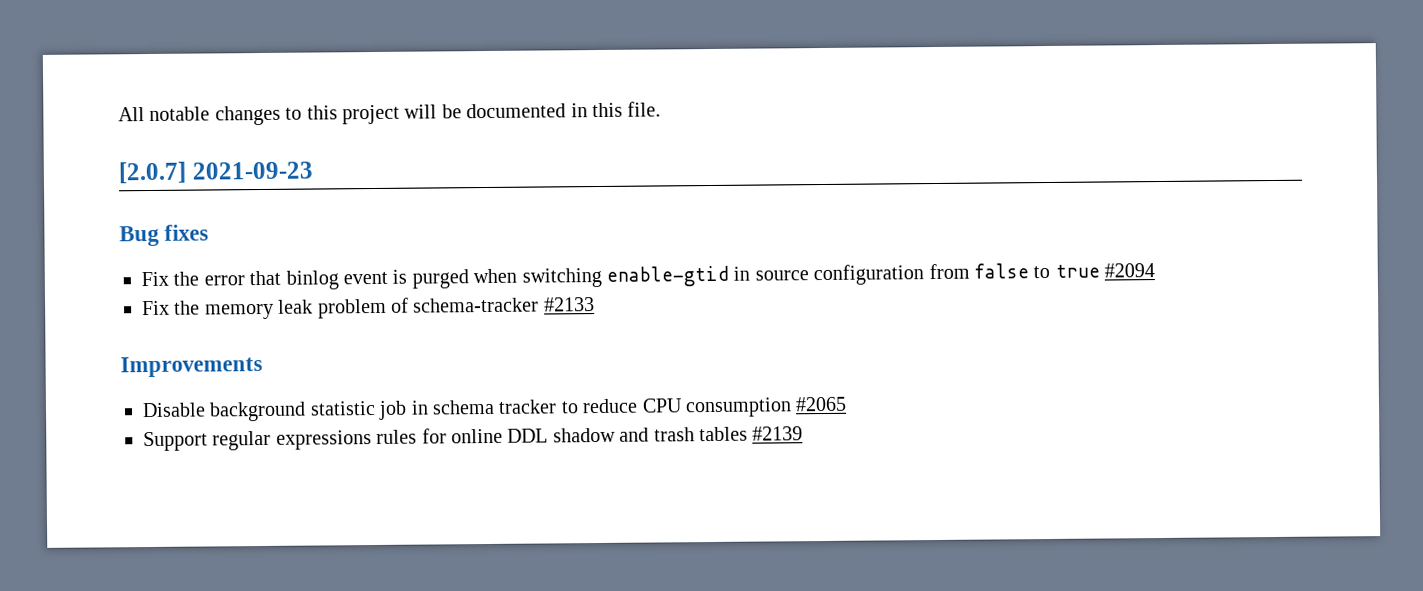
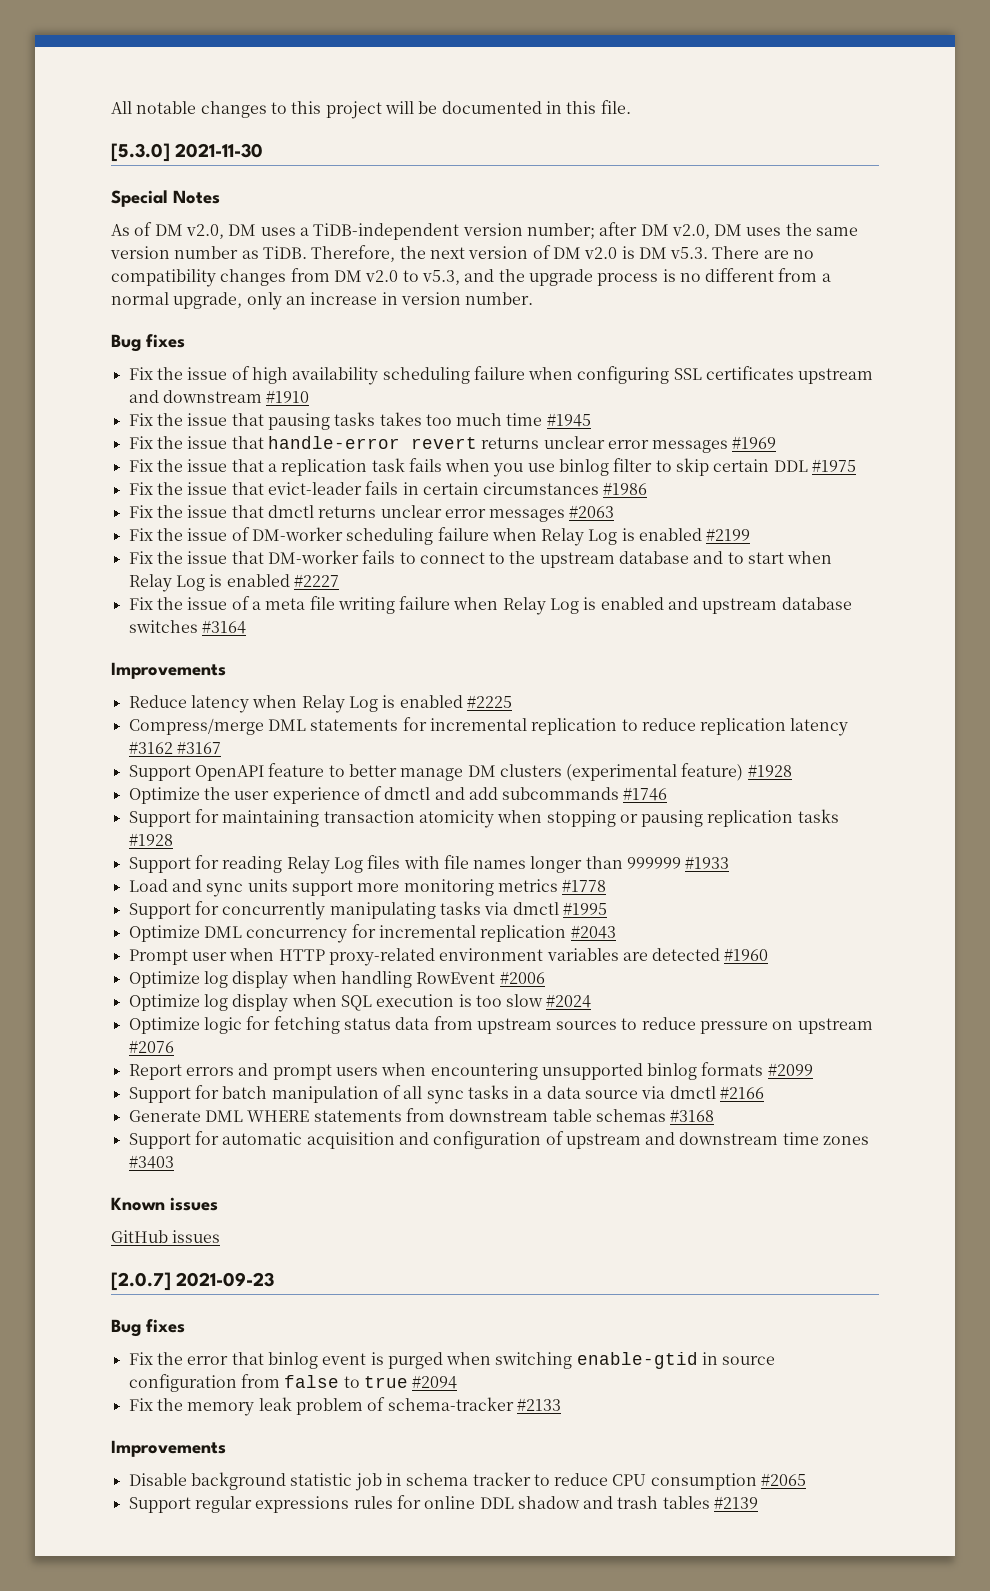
(662, 109) none -> [111,143,264,162] [111,190,220,207] [111,222,859,240] [110,245,815,262] [111,268,831,287] [111,292,534,310] [111,334,185,352] [128,366,874,385] [128,390,310,403] [128,412,591,430] [128,436,777,453] [128,458,857,477] [128,481,648,495] [128,505,615,522] [128,527,751,546] [128,550,833,568] [128,574,339,592] [128,596,852,615] [128,620,246,634] [111,662,226,679] [128,695,512,713] [128,717,849,736] [128,741,221,754] [128,763,792,781] [128,786,668,804] [128,809,839,828] [128,833,173,846] [128,855,730,874] [128,879,607,897] [128,901,607,920] [128,924,616,943] [128,948,769,966] [128,971,545,989] [128,994,592,1012] [128,1016,873,1034] [128,1040,174,1053] [128,1062,813,1080] [128,1085,765,1104] [128,1108,715,1122] [128,1131,870,1149] [128,1155,174,1169] [111,1197,218,1211] [111,1230,221,1243] // [5.3.0] 2021-11-30 // Special Notes // As of DM v2.0, DM uses a TiDB-independent version number; after DM v2.0, DM uses the same version number as TiDB. Therefore, the next version of DM v2.0 is DM v5.3. There are no compatibility changes from DM v2.0 to v5.3, and the upgrade process is no different from a normal upgrade, only an increase in version number. // Bug fixes // Fix the issue of high availability scheduling failure when configuring SSL certificates upstream and downstream #1910 // Fix the issue that pausing tasks takes too much time #1945 // Fix the issue that handle-error revert returns unclear error messages #1969 // Fix the issue that a replication task fails when you use binlog filter to skip certain DDL #1975 // Fix the issue that evict-leader fails in certain circumstances #1986 // Fix the issue that dmctl returns unclear error messages #2063 // Fix the issue of DM-worker scheduling failure when Relay Log is enabled #2199 // Fix the issue that DM-worker fails to connect to the upstream database and to start when Relay Log is enabled #2227 // Fix the issue of a meta file writing failure when Relay Log is enabled and upstream database switches #3164 // Improvements // Reduce latency when Relay Log is enabled #2225 // Compress/merge DML statements for incremental replication to reduce replication latency #3162 #3167 // Support OpenAPI feature to better manage DM clusters (experimental feature) #1928 // Optimize the user experience of dmctl and add subcommands #1746 // Support for maintaining transaction atomicity when stopping or pausing replication tasks #1928 // Support for reading Relay Log files with file names longer than 999999 #1933 // Load and sync units support more monitoring metrics #1778 // Support for concurrently manipulating tasks via dmctl #1995 // Optimize DML concurrency for incremental replication #2043 // Prompt user when HTTP proxy-related environment variables are detected #1960 // Optimize log display when handling RowEvent #2006 // Optimize log display when SQL execution is too slow #2024 // Optimize logic for fetching status data from upstream sources to reduce pressure on upstream #2076 // Report errors and prompt users when encountering unsupported binlog formats #2099 // Support for batch manipulation of all sync tasks in a data source via dmctl #2166 // Generate DML WHERE statements from downstream table schemas #3168 // Support for automatic acquisition and configuration of upstream and downstream time zones #3403 // Known issues // GitHub issues

